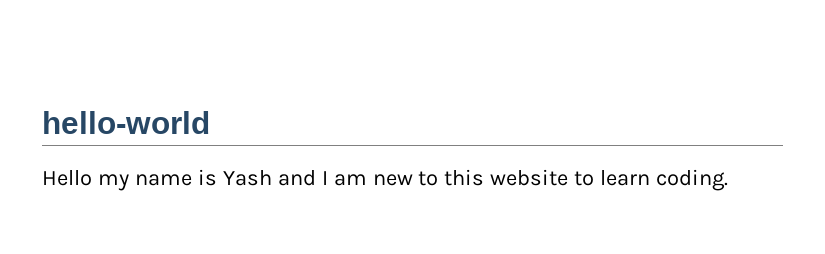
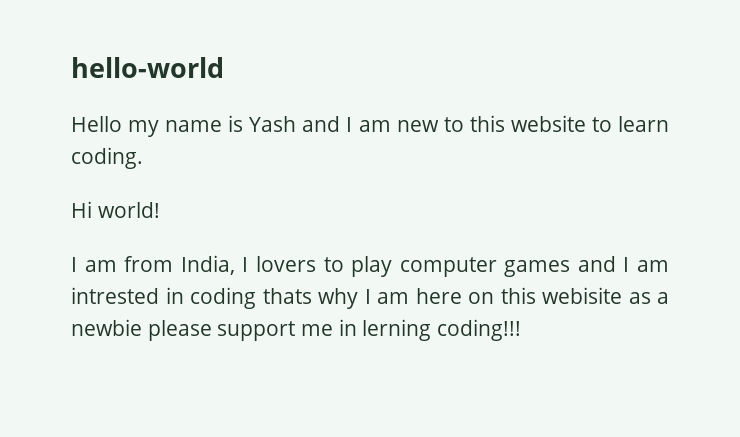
(729, 180) none -> [71,201,160,218] [71,255,669,277] [71,287,669,309] [71,319,522,341] // Hi world! // I am from India, I lovers to play computer games and I am intrested in coding thats why I am here on this webisite as a newbie please support me in lerning coding!!!

